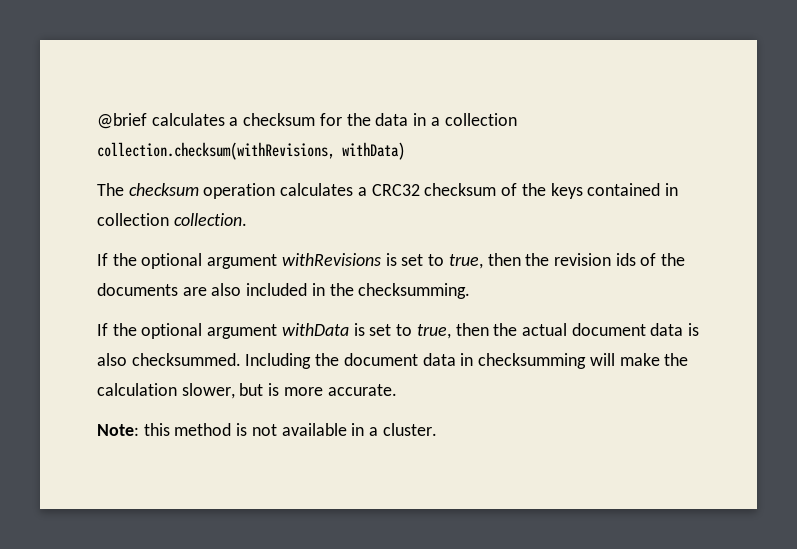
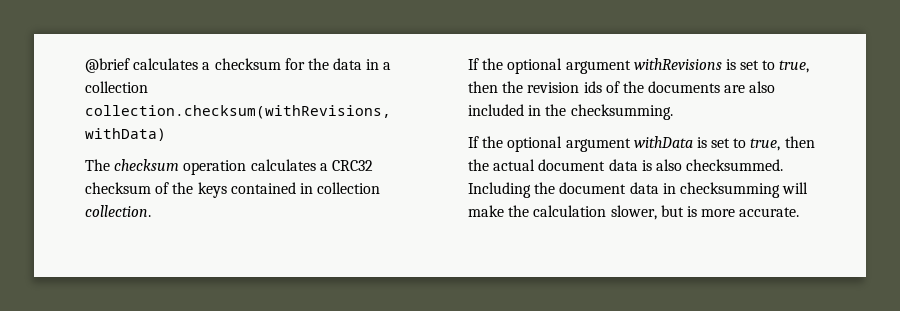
[97,423,437,436] // Note: this method is not available in a cluster. -> (800, 212) none

